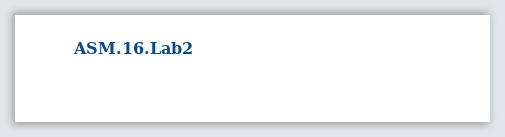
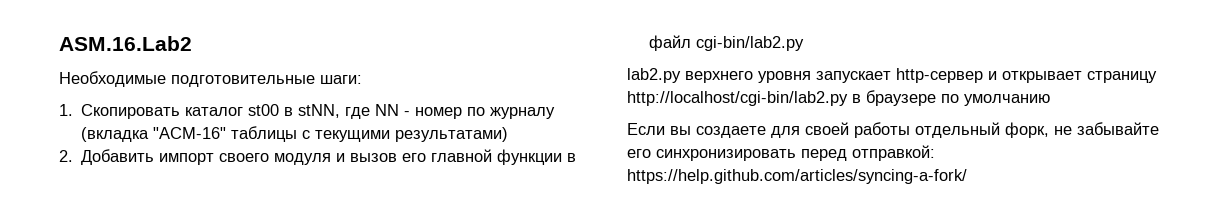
(193, 48) none -> [59,71,362,87] [59,104,556,119] [81,126,509,142] [59,149,577,165] [649,35,805,51] [627,68,1157,83] [627,90,1050,106] [627,122,1159,138] [627,145,935,161] [627,169,967,184] // Необходимые подготовительные шаги: // 1. Скопировать каталог st00 в stNN, где NN - номер по журналу (вкладка "АСМ-16" таблицы с текущими результатами) // 2. Добавить импорт своего модуля и вызов его главной функции в файл cgi-bin/lab2.py // lab2.py верхнего уровня запускает http-сервер и открывает страницу http://localhost/cgi-bin/lab2.py в браузере по умолчанию // Если вы создаете для своей работы отдельный форк, не забывайте его синхронизировать перед отправкой: https://help.github.com/articles/syncing-a-fork/

